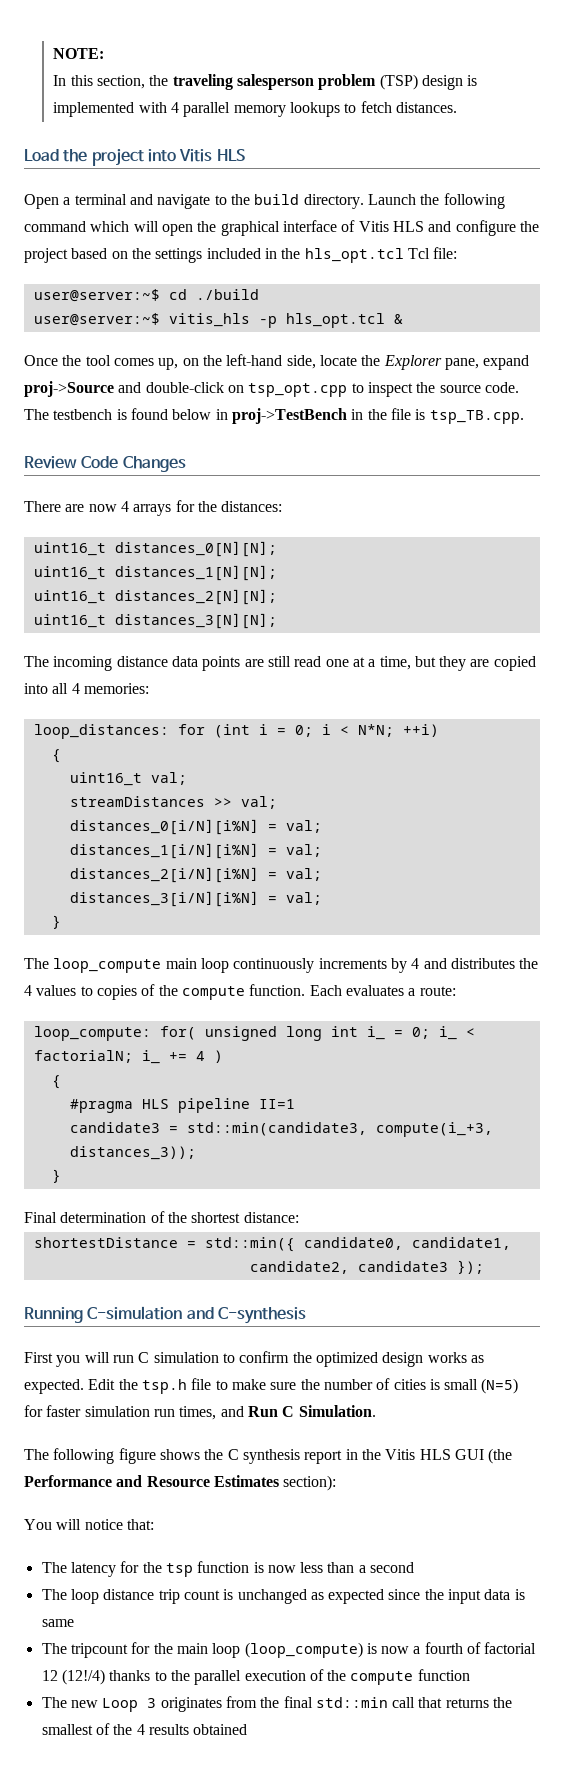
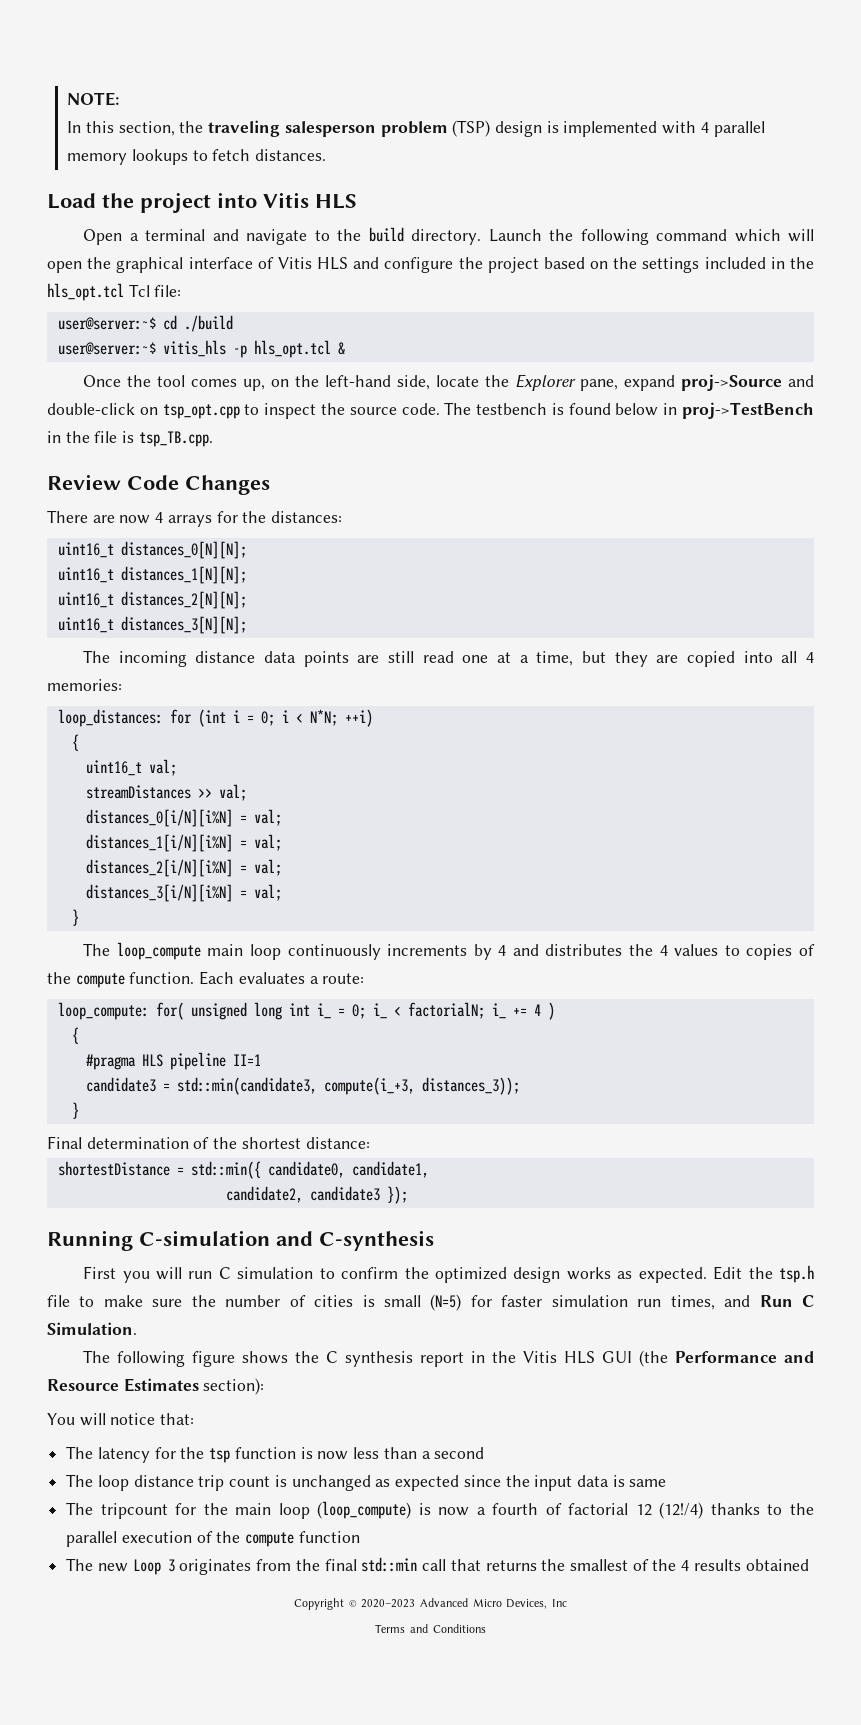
(248, 1729) none -> [293,1598,568,1610] [375,1624,486,1633] // Copyright © 2020–2023 Advanced Micro Devices, Inc // Terms and Conditions

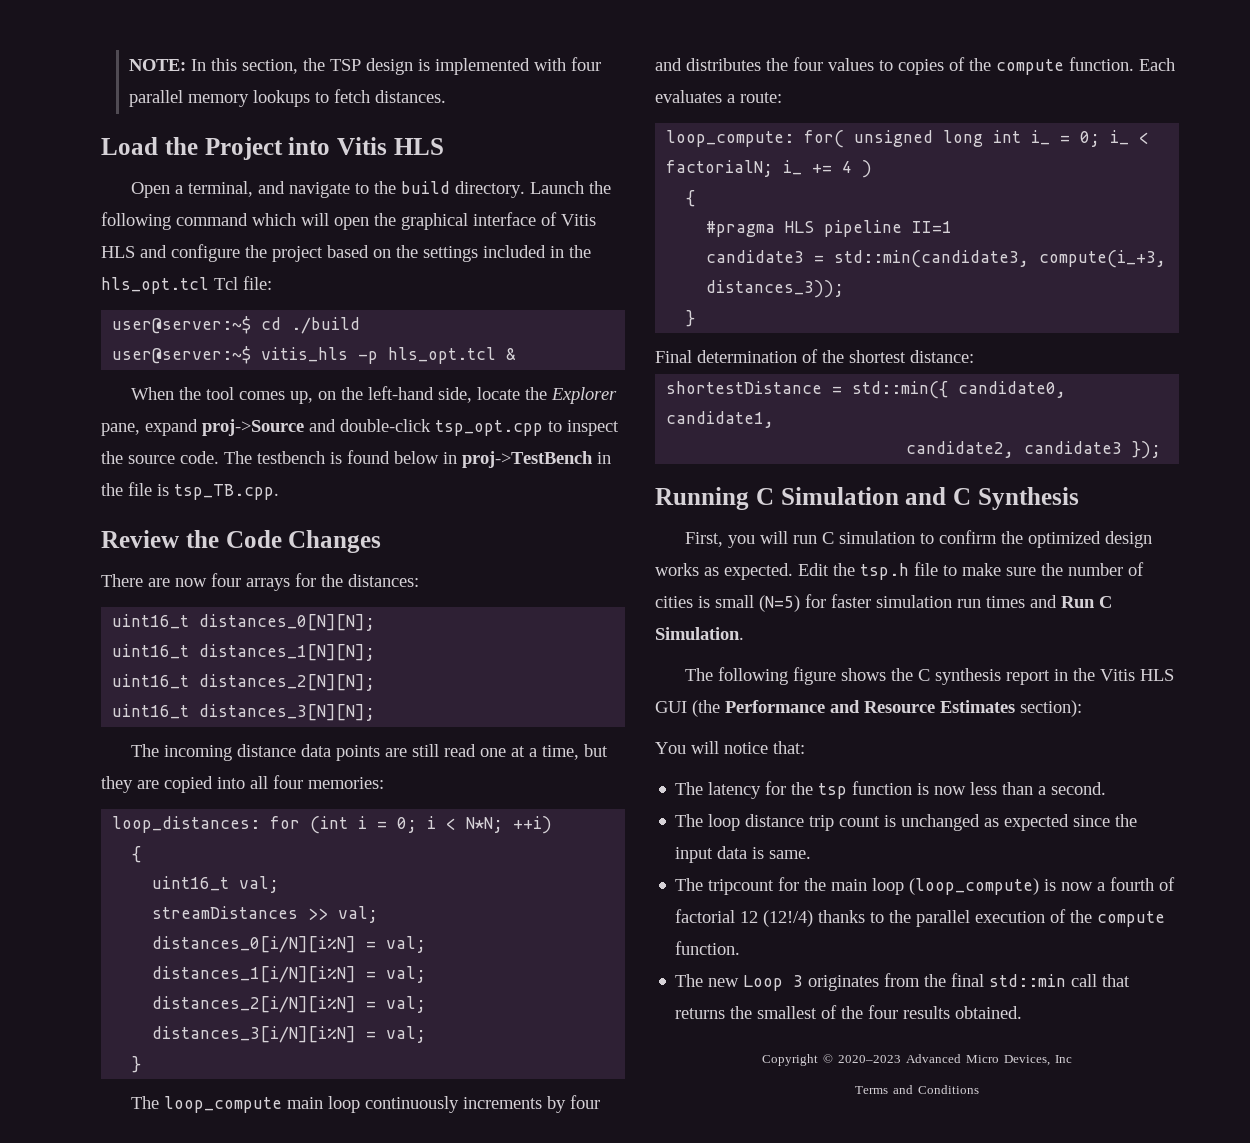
(120, 99) // -> (187, 65) none
[208,120,491,137] traveling salesperson problem (TSP) -> [330,59,362,71] TSP
[700,122,709,133] 4 -> [571,57,602,71] four
[140,192,211,213] project -> [204,137,283,160] Project
[145,229,206,241] terminal -> [188,181,254,197] terminal,
[83,375,122,387] Once -> [131,387,175,400] When
[139,407,158,415] on -> (431, 425) none
(121, 482) none -> [185,530,219,548] the
[155,512,164,523] 4 -> [211,573,241,587] four
[805,652,814,663] 4 -> [273,775,303,789] four
[498,945,507,956] 4 -> [570,1095,601,1109] four
[659,945,668,956] 4 -> [793,57,823,71] four
[139,1230,434,1251] [83,1266,117,1279] C-simulation and C-synthesis // First -> [755,487,1079,510] [685,532,724,547] C Simulation and C Synthesis // First,
[670,1295,715,1310] times, -> [986,596,1025,608] times
[434,1447,485,1459] second -> [1051,782,1107,795] second.
[629,1479,667,1487] same -> [769,850,812,859] same.
[298,1531,360,1543] function -> [675,941,741,955] function.
[681,1559,809,1571] 4 results obtained -> [868,1005,1023,1019] four results obtained.

